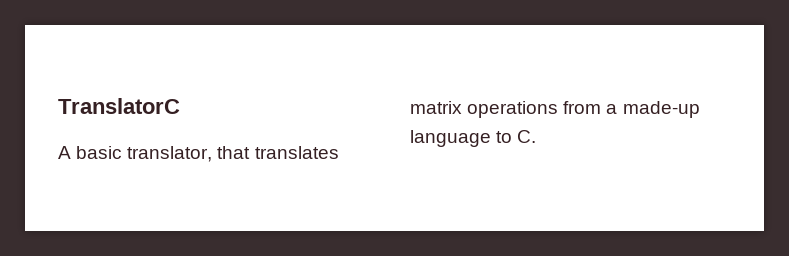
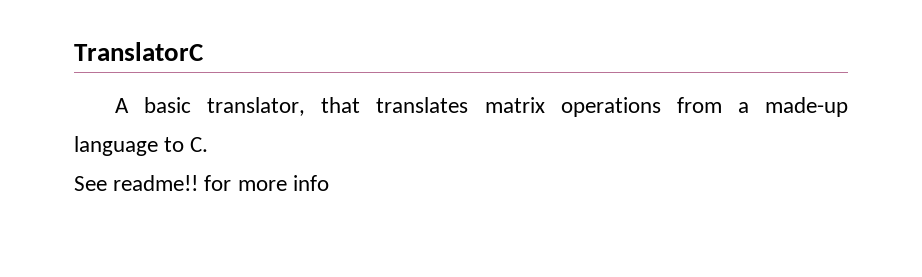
(537, 136) none -> [74,175,329,191] // See readme!! for more info

